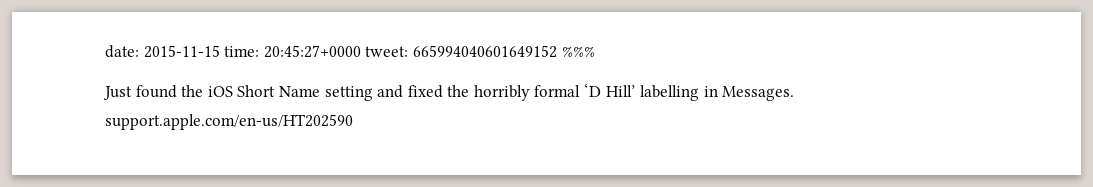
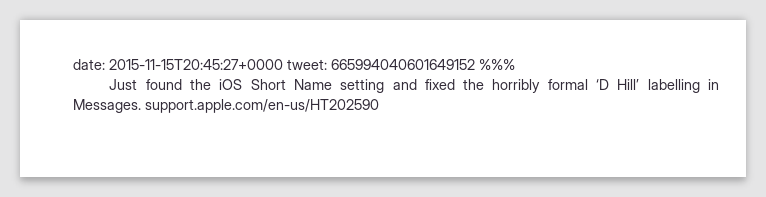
[143,45,361,58] 2015-11-15 time: 20:45:27+0000 -> [109,59,283,70] 2015-11-15T20:45:27+0000

